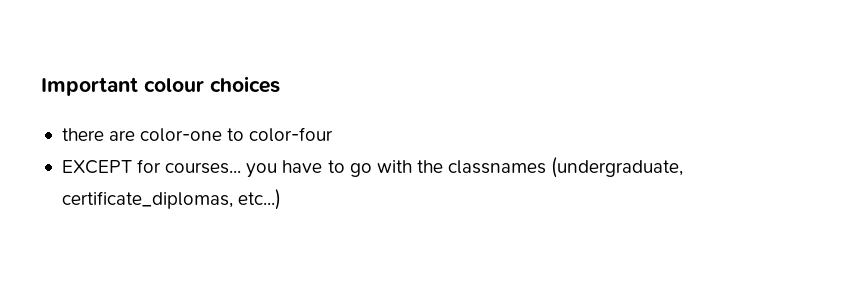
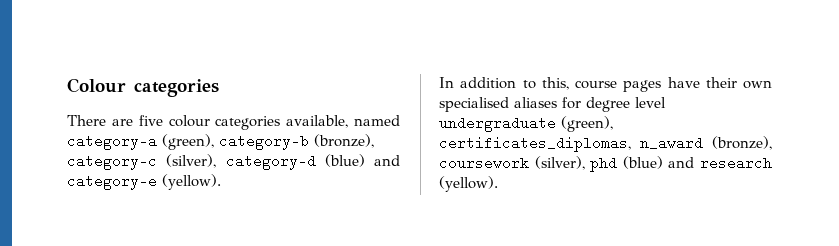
[41,76,280,96] [61,127,334,142] [61,157,684,178] [61,189,282,210] Important colour choices // there are color-one to color-four // EXCEPT for courses... you have to go with the classnames (undergraduate, certificate_diplomas, etc...) -> [67,78,219,97] [67,115,400,130] [67,134,374,150] [67,154,400,170] [67,174,221,190] [439,77,772,92] [439,97,666,112] [439,116,613,132] [439,136,772,152] [439,156,772,172] [439,176,498,192] Colour categories // There are five colour categories available, named category-a (green), category-b (bronze), category-c (silver), category-d (blue) and category-e (yellow). // In addition to this, course pages have their own specialised aliases for degree level undergraduate (green), certificates_diplomas, n_award (bronze), coursework (silver), phd (blue) and research (yellow).

